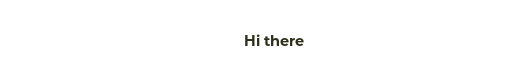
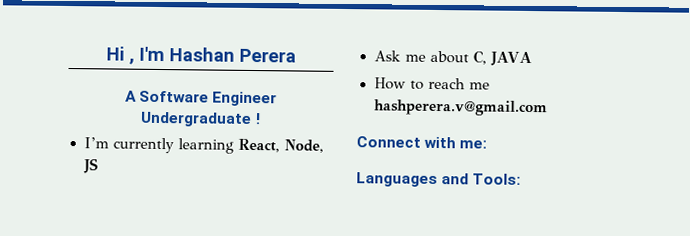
[263,35,304,46] there -> [129,46,296,65] [124,90,278,107] [140,111,261,127] [83,137,324,154] [82,158,98,174] [373,50,533,67] [373,77,490,90] [373,99,548,117] [356,136,488,149] [356,172,522,188] , I'm Hashan Perera // A Software Engineer Undergraduate ! // I’m currently learning React, Node, JS // Ask me about C, JAVA // How to reach me hashperera.v@gmail.com // Connect with me: // Languages and Tools:

